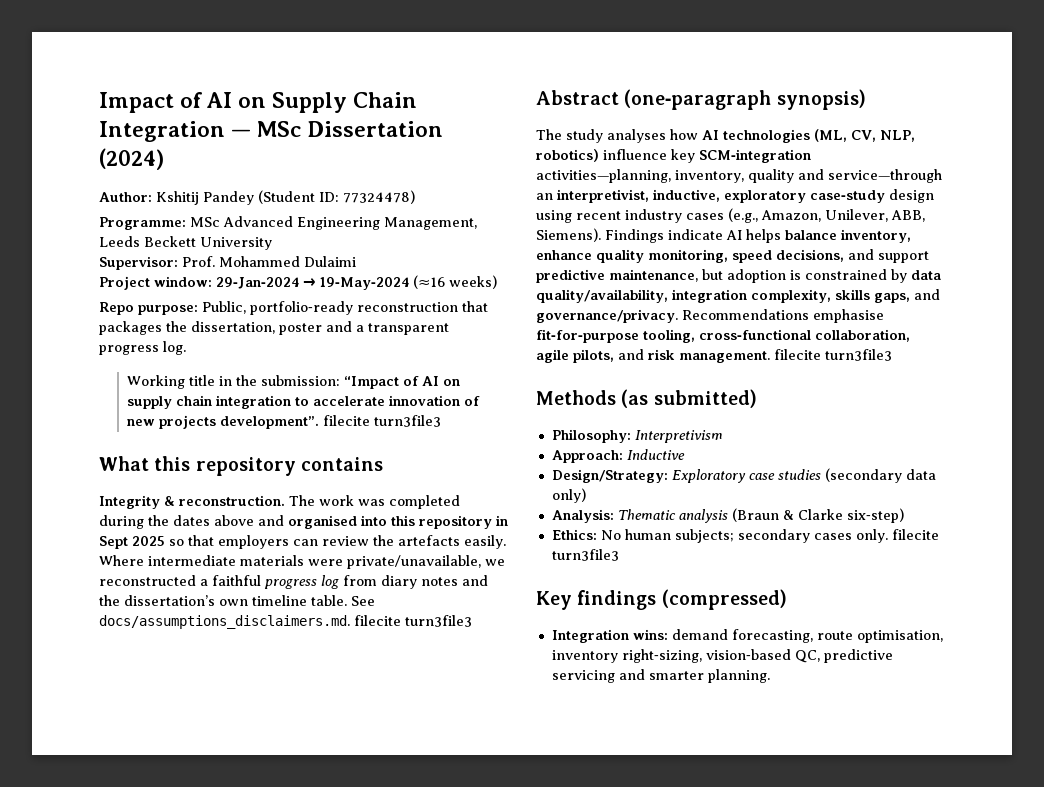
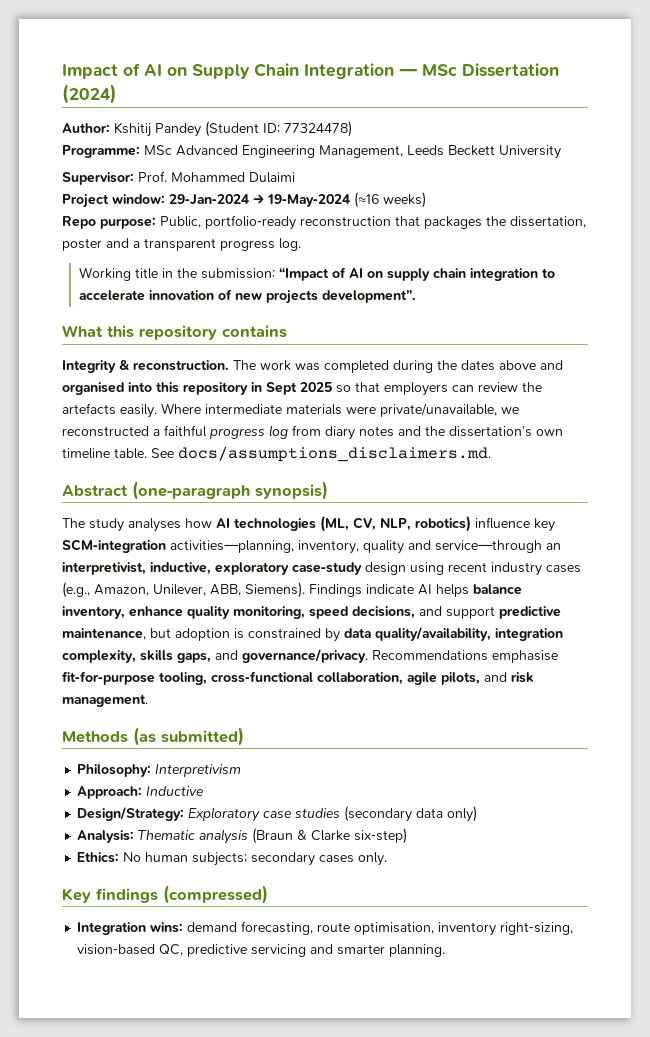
[322,415,441,427] filecite turn3file3 -> (416, 296) none
[354,615,472,627] filecite turn3file3 -> (491, 454) none
[774,349,892,361] filecite turn3file3 -> (148, 700) none
[891,529,939,540] [551,549,619,561] filecite turn3file3 -> (388, 859) none

